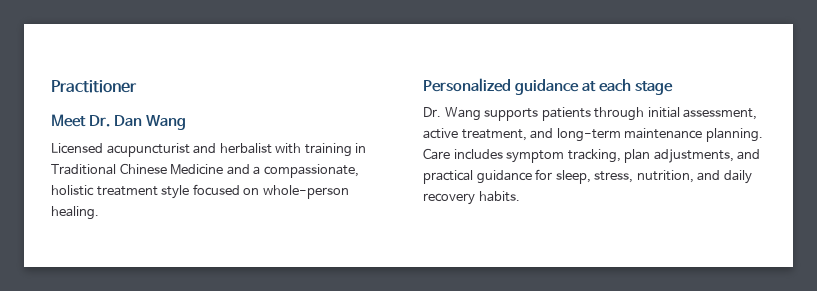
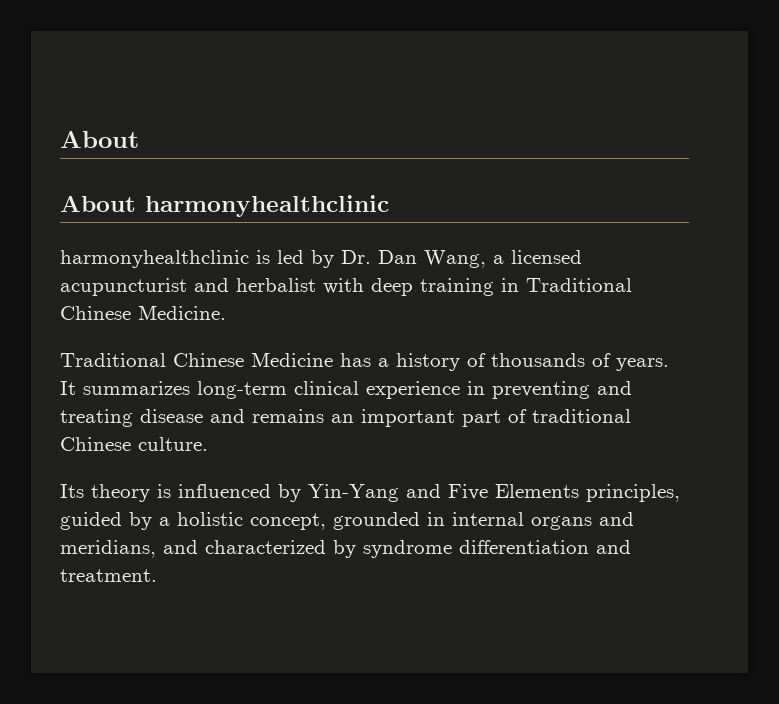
[51,80,137,93] [51,114,187,130] [51,143,103,154] Practitioner // Meet Dr. Dan Wang // Licensed -> [60,131,139,148] [60,195,389,217] [60,250,582,268] About // About harmonyhealthclinic // harmonyhealthclinic is led by Dr. Dan Wang, a licensed
(302, 148) none -> [371,278,413,296] deep
[170,164,359,178] [51,184,349,199] [51,206,99,220] [423,78,673,95] [423,107,758,121] [423,128,763,142] [423,148,761,163] [423,169,752,184] [423,191,520,205] Medicine and a compassionate, holistic treatment style focused on whole-person healing. // Personalized guidance at each stage // Dr. Wang supports patients through initial assessment, active treatment, and long-term maintenance planning. Care includes symptom tracking, plan adjustments, and practical guidance for sleep, stress, nutrition, and daily recovery habits. -> [138,305,226,320] [60,352,669,371] [60,381,632,399] [60,409,631,427] [60,437,208,451] [60,484,680,502] [60,512,634,530] [60,540,631,558] [60,569,157,582] Medicine. // Traditional Chinese Medicine has a history of thousands of years. It summarizes long-term clinical experience in preventing and treating disease and remains an important part of traditional Chinese culture. // Its theory is influenced by Yin-Yang and Five Elements principles, guided by a holistic concept, grounded in internal organs and meridians, and characterized by syndrome differentiation and treatment.

